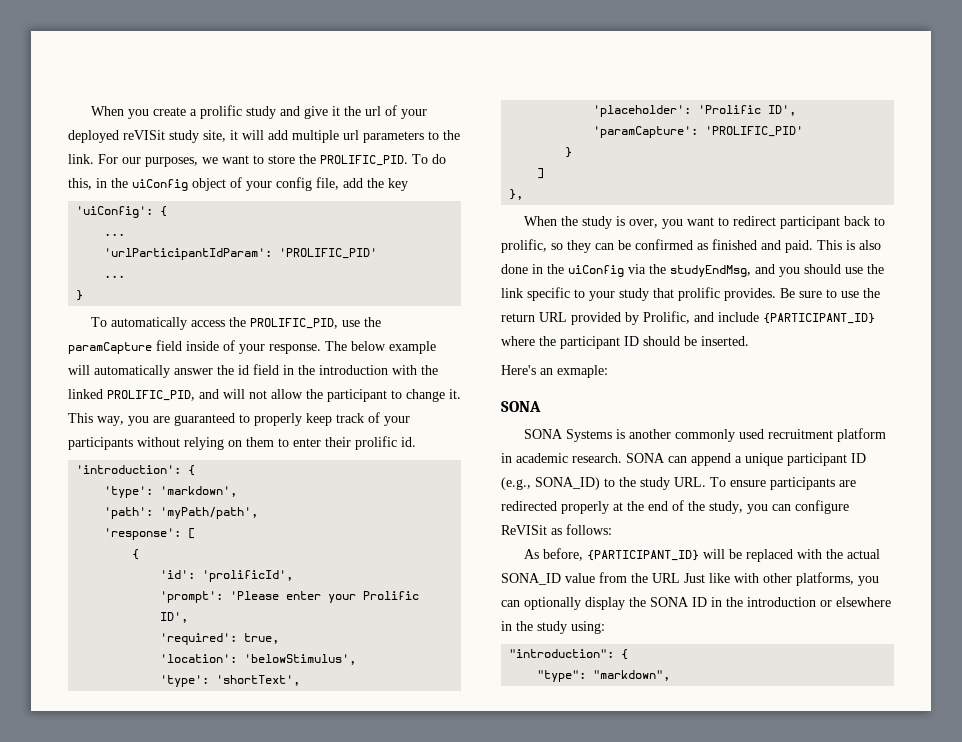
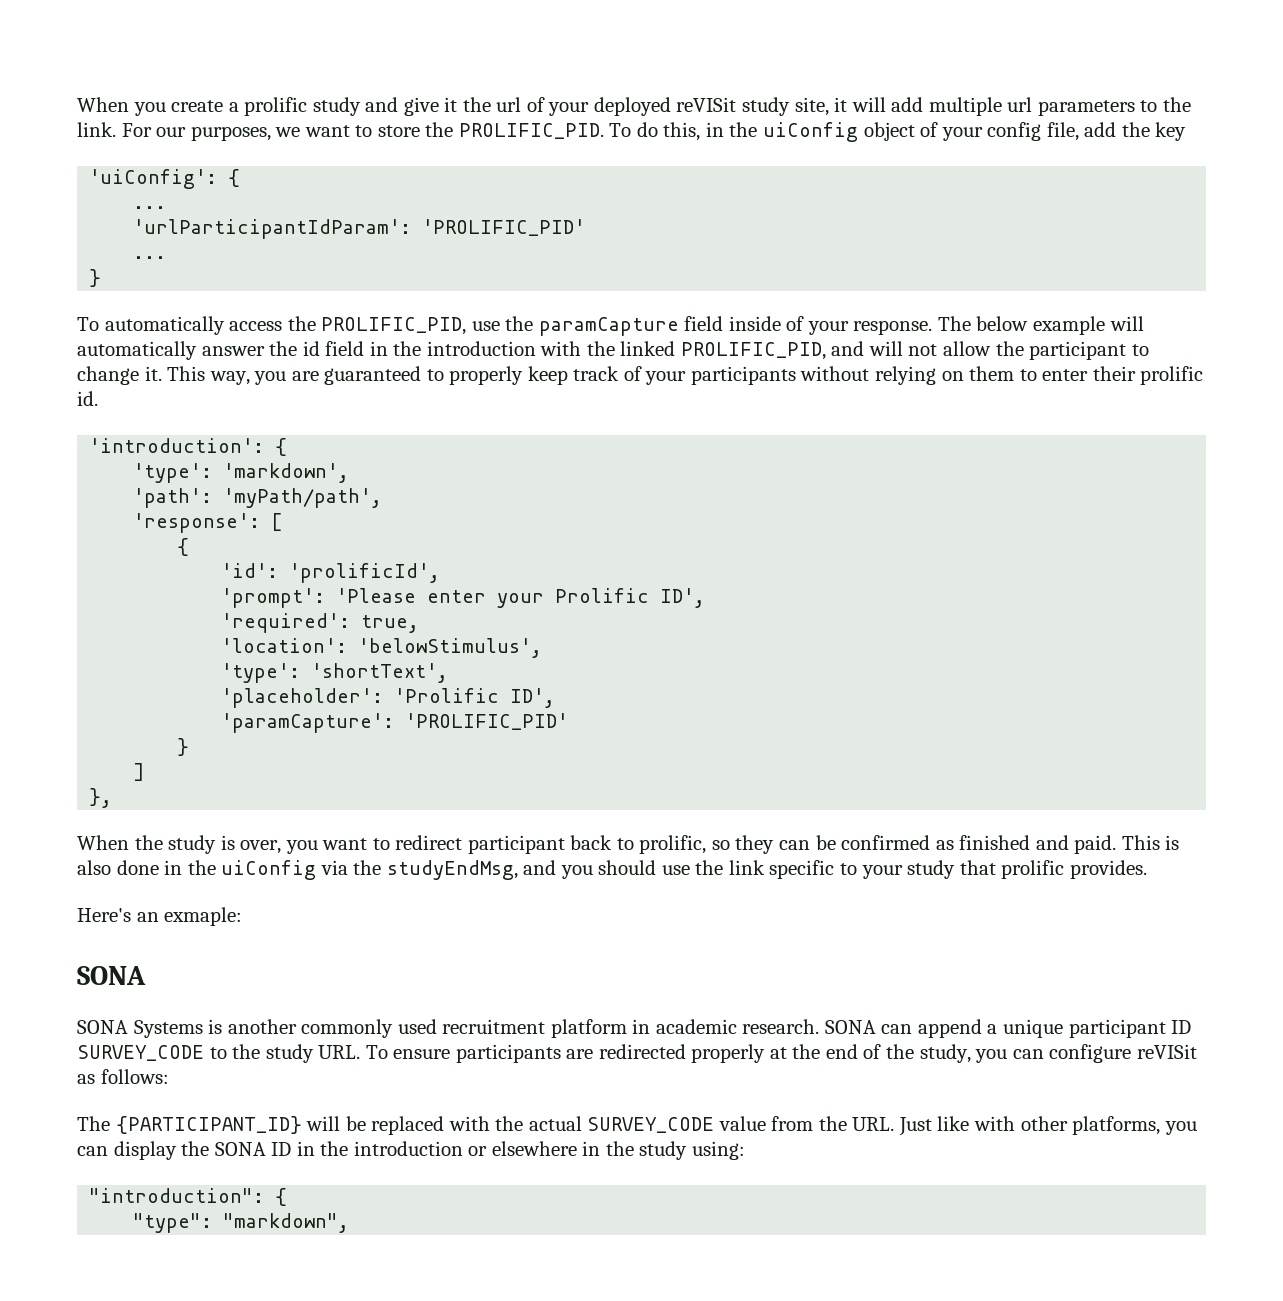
[780,288,880,298] [501,311,875,325] [501,336,749,349] Be sure to use the return URL provided by Prolific, and include {PARTICIPANT_ID} where the participant ID should be inserted. -> (1147, 869) none
[501,477,600,490] (e.g., SONA_ID) -> [77,1045,204,1061] SURVEY_CODE
[501,525,547,535] ReVISit -> [1136,1044,1197,1059] reVISit
[523,548,583,561] As before, -> [77,1116,110,1131] The
[501,573,561,585] SONA_ID -> [587,1117,715,1133] SURVEY_CODE
[652,573,680,583] URL -> [852,1117,895,1131] URL.
[524,597,581,610] optionally -> (108, 1151) none

